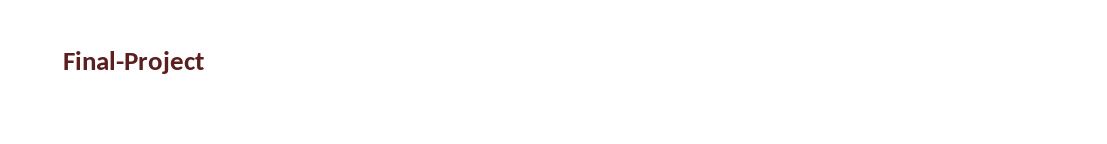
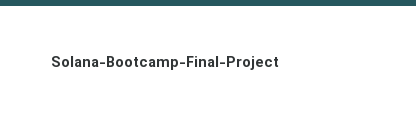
[63,51,204,74] Final-Project -> [51,56,279,70] Solana-Bootcamp-Final-Project

